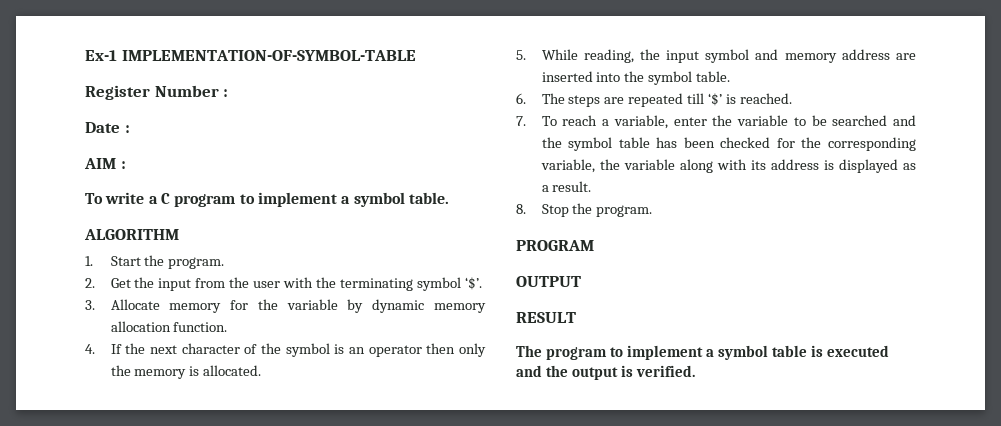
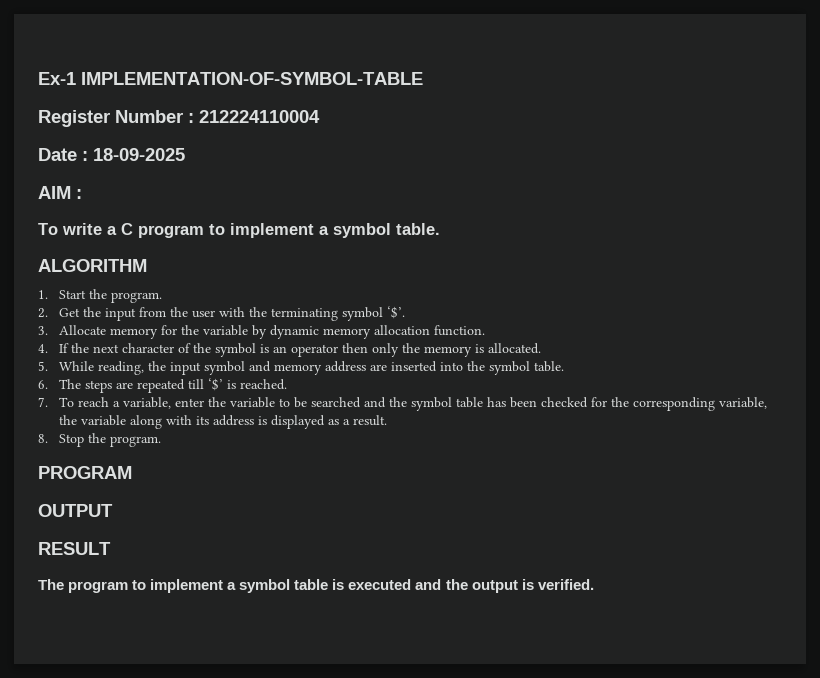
(229, 93) none -> [199,110,320,123] 212224110004
(130, 129) none -> [93,148,185,161] 18-09-2025

